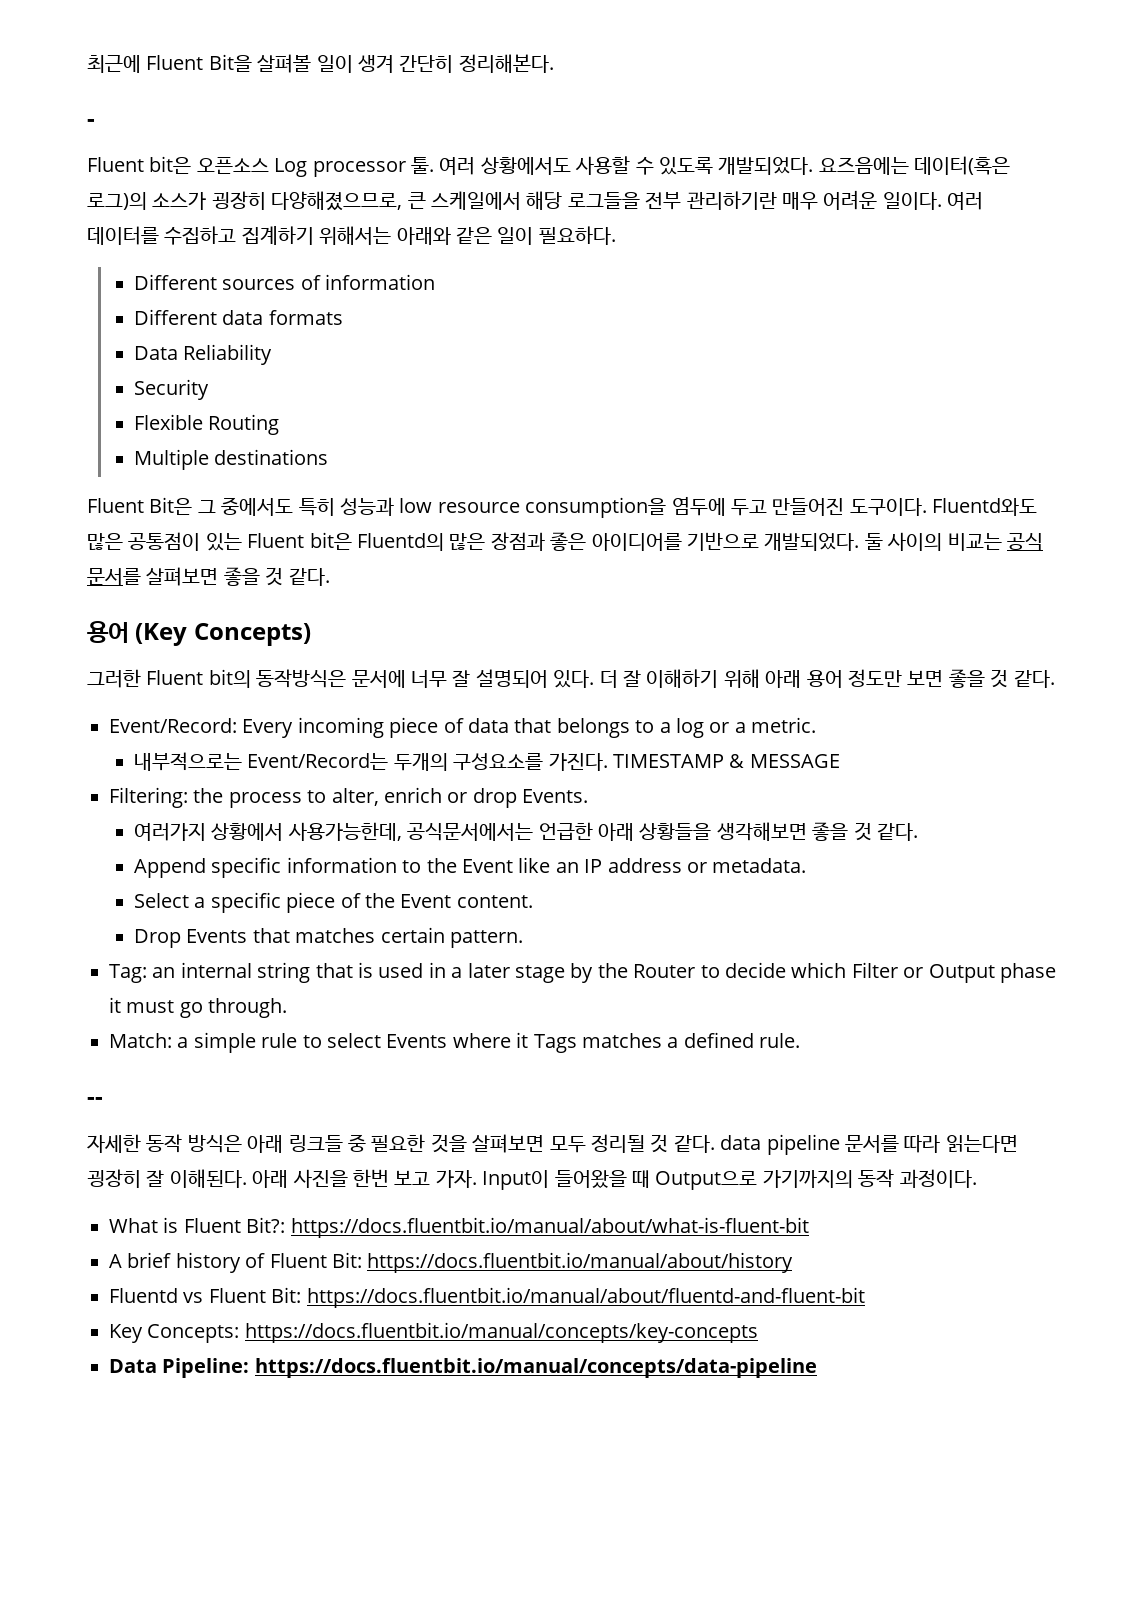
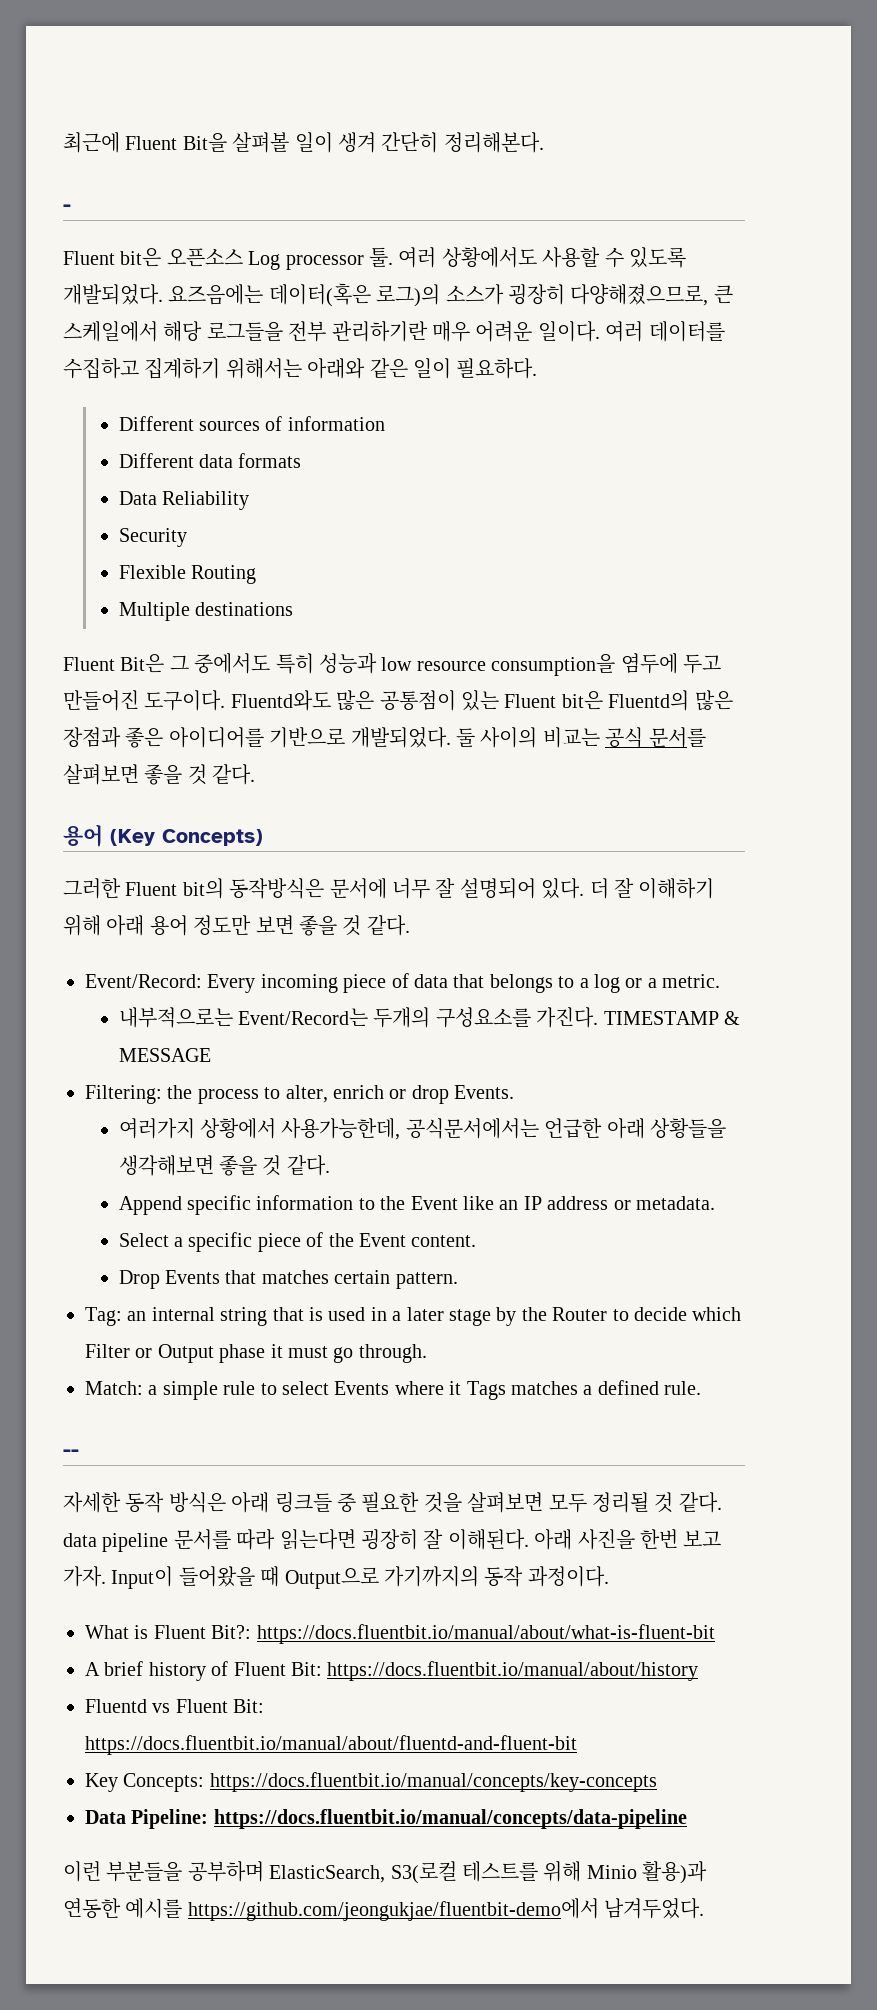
(817, 1368) none -> [63,1861,708,1884] [63,1898,705,1921] // 이런 부분들을 공부하며 ElasticSearch, S3(로컬 테스트를 위해 Minio 활용)과 연동한 예시를 https://github.com/jeongukjae/fluentbit-demo에서 남겨두었다.

